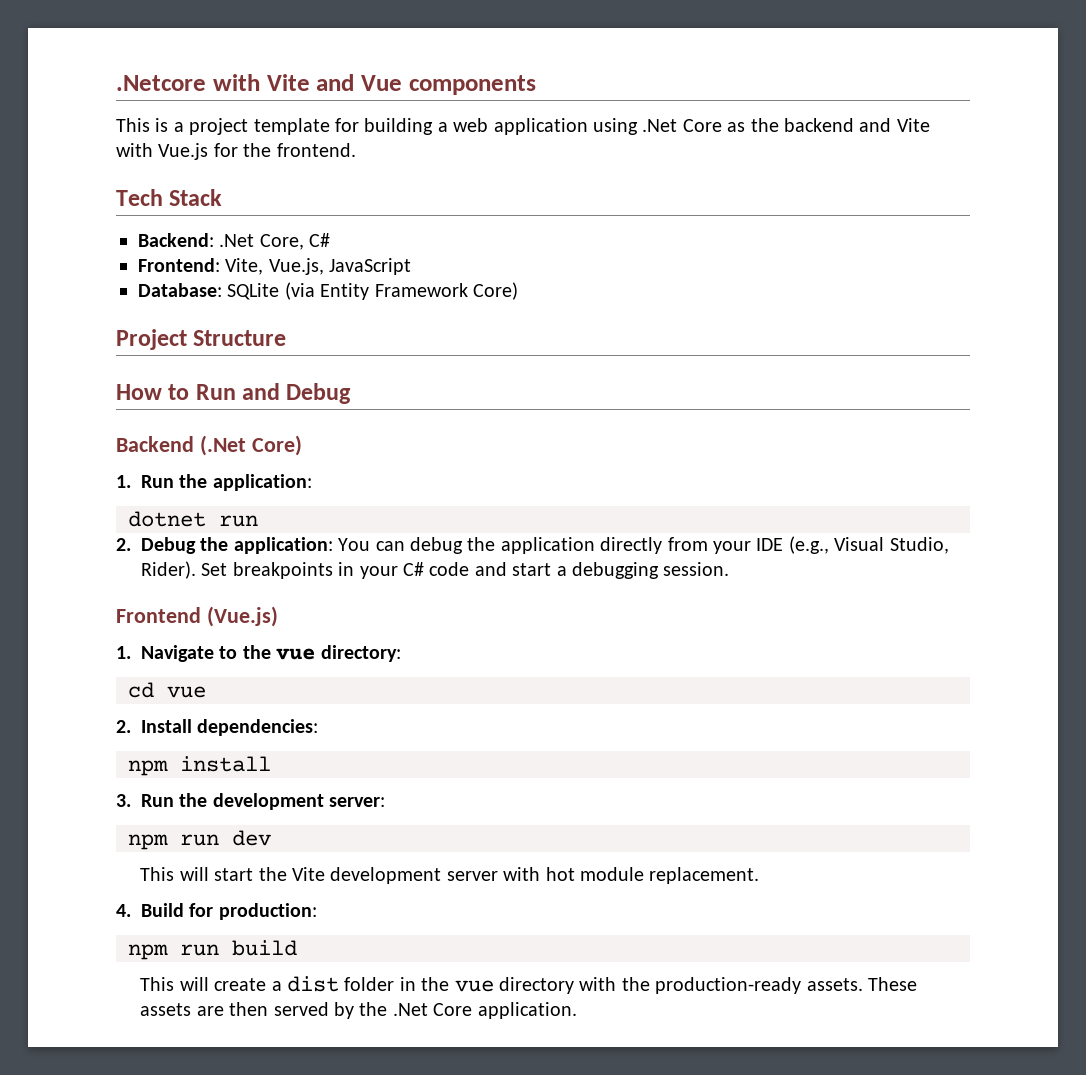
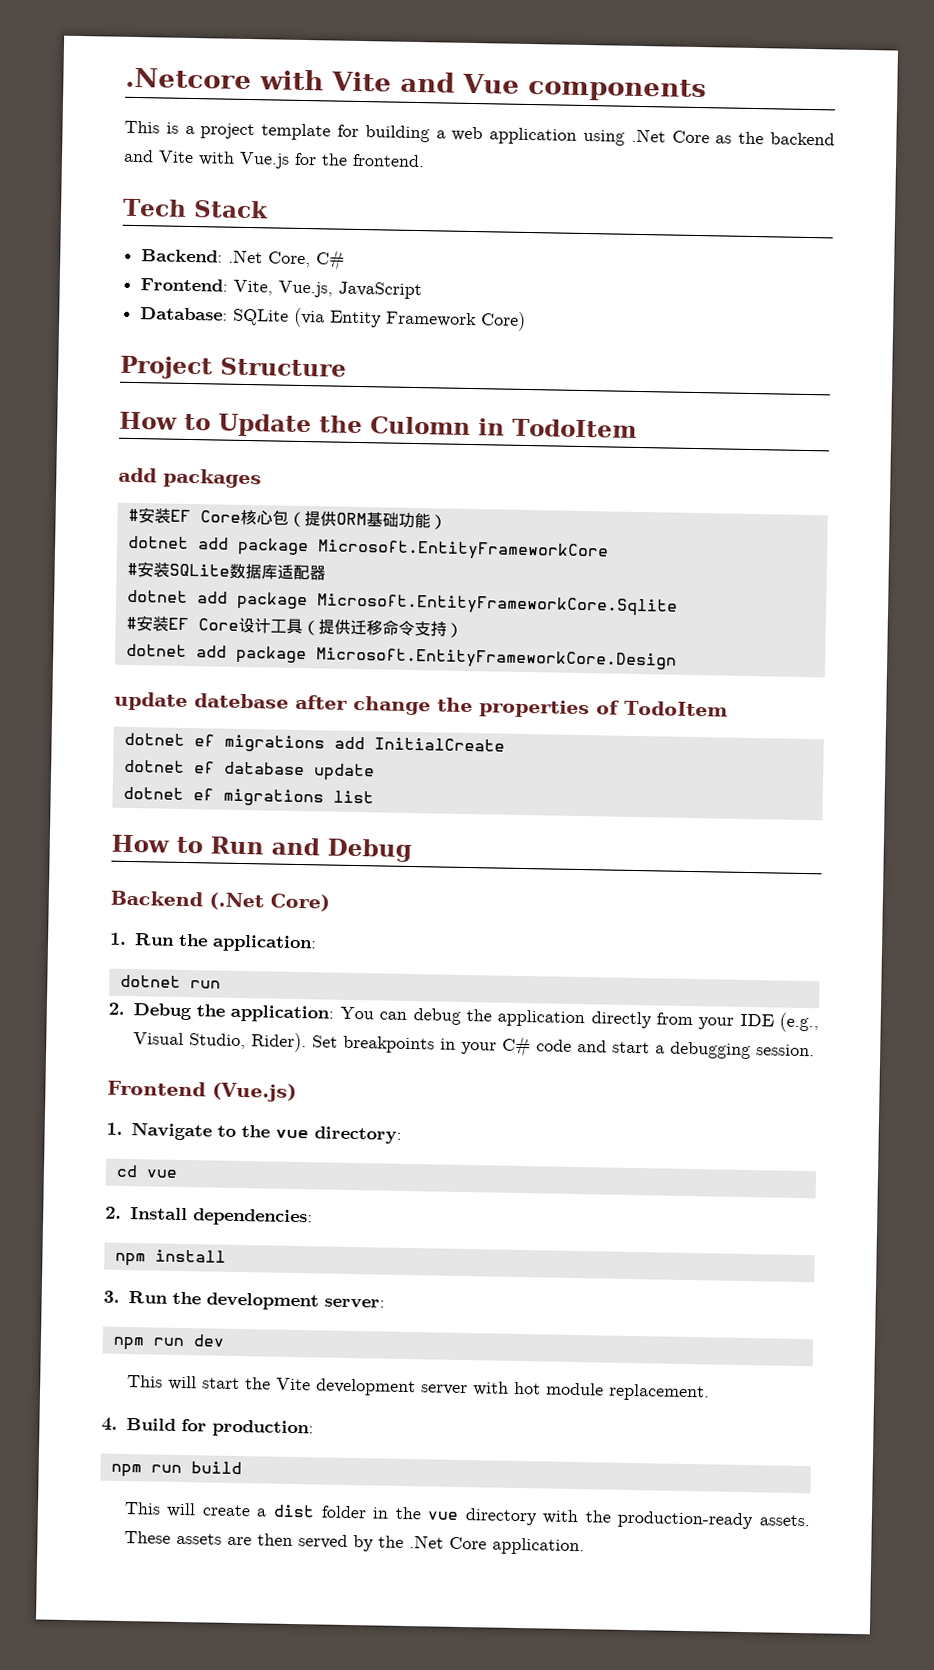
(287, 338) none -> [119,411,637,438] [118,467,262,489] [127,507,447,530] [127,535,609,562] [126,561,326,581] [126,589,678,617] [125,615,463,638] [125,643,677,671] [114,691,728,719] [123,732,505,753] [123,759,375,782] [122,786,374,807] // How to Update the Culomn in TodoItem // add packages // #安装EF Core核心包（提供ORM基础功能） // dotnet add package Microsoft.EntityFrameworkCore // #安装SQLite数据库适配器 // dotnet add package Microsoft.EntityFrameworkCore.Sqlite // #安装EF Core设计工具（提供迁移命令支持） // dotnet add package Microsoft.EntityFrameworkCore.Design // update datebase after change the properties of TodoItem // dotnet ef migrations add InitialCreate // dotnet ef database update // dotnet ef migrations list

